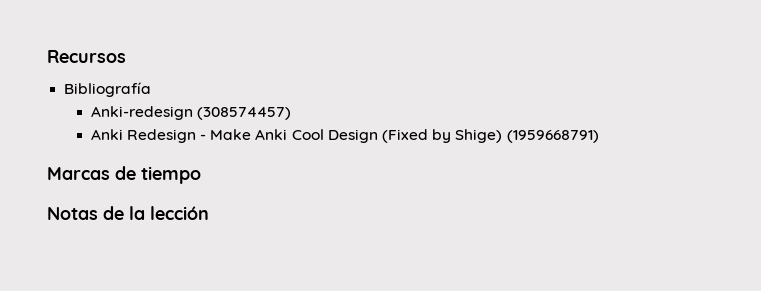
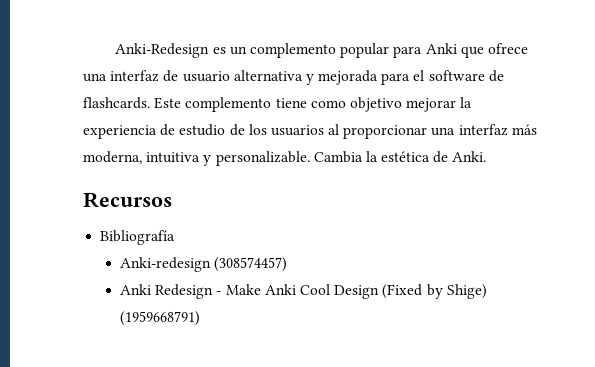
(47, 56) none -> [115,43,528,58] [83,70,504,85] [83,97,473,112] [83,124,537,139] [83,151,487,166] Anki-Redesign es un complemento popular para Anki que ofrece una interfaz de usuario alternativa y mejorada para el software de flashcards. Este complemento tiene como objetivo mejorar la experiencia de estudio de los usuarios al proporcionar una interfaz más moderna, intuitiva y personalizable. Cambia la estética de Anki. //
[47,166,201,184] [47,206,209,220] // Marcas de tiempo // Notas de la lección -> (201, 318) none

